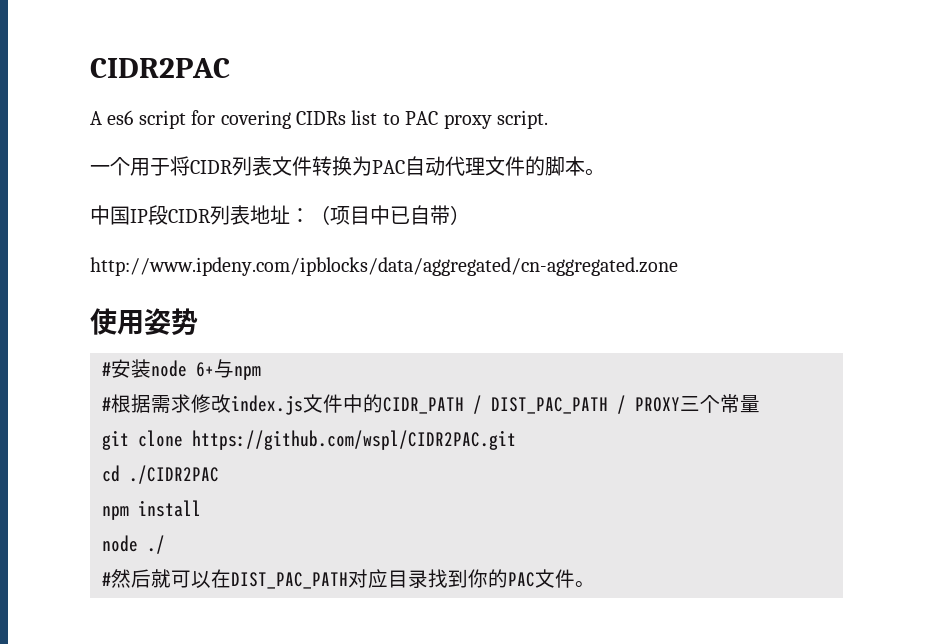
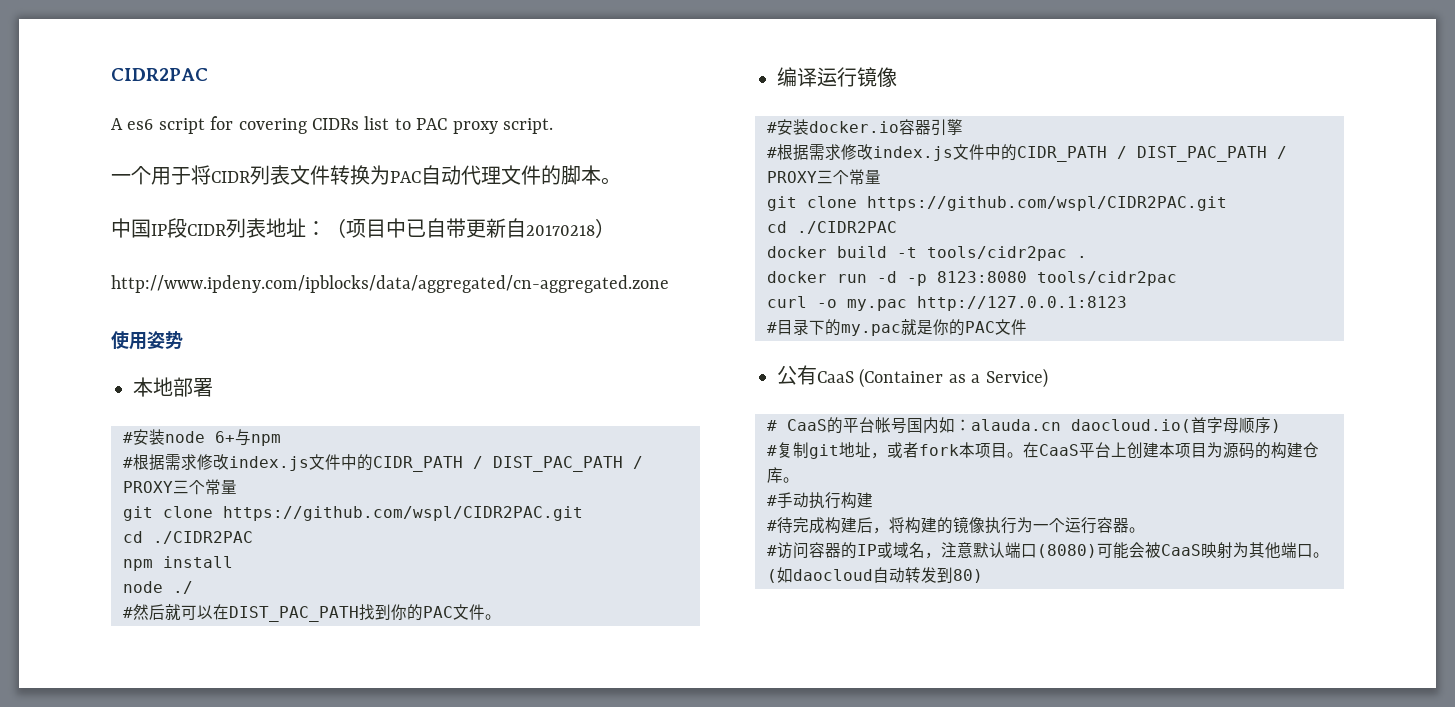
(450, 215) none -> [466,218,595,238] 更新自20170218
(198, 321) none -> [133,377,213,397] // 本地部署
[348,569,428,588] 对应目录 -> (359, 614) none
(595, 584) none -> [777,67,897,87] [767,119,963,136] [767,144,1287,162] [767,169,881,185] [767,196,1227,211] [767,221,897,234] [767,246,1087,261] [767,271,1177,286] [767,296,1127,311] [767,319,1027,336] [777,365,1048,388] [767,417,1281,434] [767,442,1319,459] [767,467,799,483] [767,492,873,509] [767,516,1145,534] [767,542,1329,559] [767,567,983,583] // 编译运行镜像 // #安装docker.io容器引擎 // #根据需求修改index.js文件中的CIDR_PATH / DIST_PAC_PATH / PROXY三个常量 // git clone https://github.com/wspl/CIDR2PAC.git // cd ./CIDR2PAC // docker build -t tools/cidr2pac . // docker run -d -p 8123:8080 tools/cidr2pac // curl -o my.pac http://127.0.0.1:8123 // #目录下的my.pac就是你的PAC文件 // 公有CaaS (Container as a Service) // # CaaS的平台帐号国内如：alauda.cn daocloud.io(首字母顺序) // #复制git地址，或者fork本项目。在CaaS平台上创建本项目为源码的构建仓库。 // #手动执行构建 // #待完成构建后，将构建的镜像执行为一个运行容器。 // #访问容器的IP或域名，注意默认端口(8080)可能会被CaaS映射为其他端口。(如daocloud自动转发到80)

